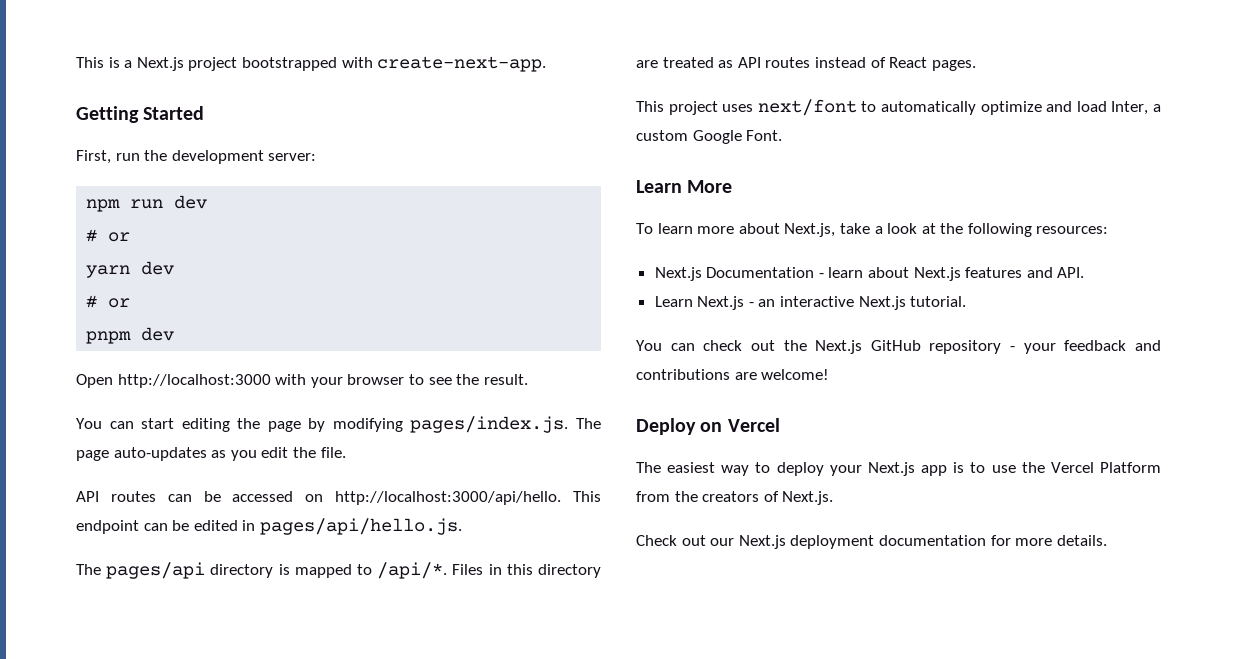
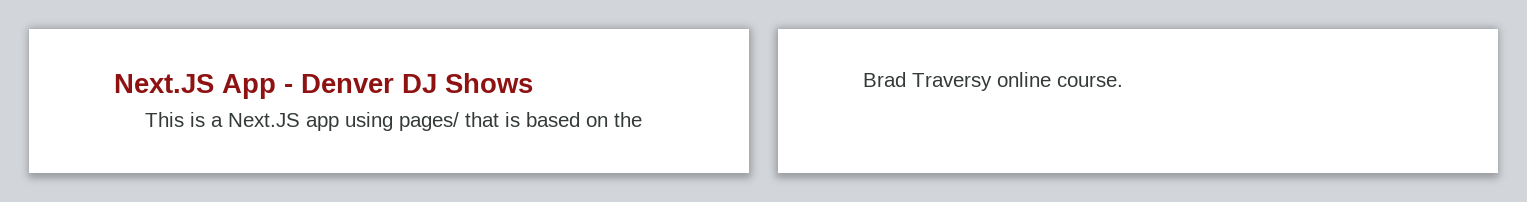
[76,56,547,72] [76,106,205,123] [76,150,317,164] [86,195,208,212] [86,229,131,242] [86,261,175,278] [86,295,131,308] [86,327,175,344] [76,374,528,388] [76,416,601,433] [76,447,346,461] [76,491,601,505] [76,518,462,535] [76,562,601,579] [636,57,976,71] [636,99,1161,116] [636,130,783,144] [636,180,733,193] [636,223,1109,237] [654,267,1085,281] [654,296,967,310] [636,340,1161,354] [636,369,830,380] [636,418,780,435] [636,462,1161,476] [636,491,834,505] [636,535,1107,549] This is a Next.js project bootstrapped with create-next-app. // Getting Started // First, run the development server: // npm run dev // # or // yarn dev // # or // pnpm dev // Open http://localhost:3000 with your browser to see the result. // You can start editing the page by modifying pages/index.js. The page auto-updates as you edit the file. // API routes can be accessed on http://localhost:3000/api/hello. This endpoint can be edited in pages/api/hello.js. // The pages/api directory is mapped to /api/*. Files in this directory are treated as API routes instead of React pages. // This project uses next/font to automatically optimize and load Inter, a custom Google Font. // Learn More // To learn more about Next.js, take a look at the following resources: // Next.js Documentation - learn about Next.js features and API. // Learn Next.js - an interactive Next.js tutorial. // You can check out the Next.js GitHub repository - your feedback and contributions are welcome! // Deploy on Vercel // The easiest way to deploy your Next.js app is to use the Vercel Platform from the creators of Next.js. // Check out our Next.js deployment documentation for more details. -> [114,73,533,99] [144,112,642,131] [863,72,1123,91] Next.JS App - Denver DJ Shows // This is a Next.JS app using pages/ that is based on the Brad Traversy online course.

